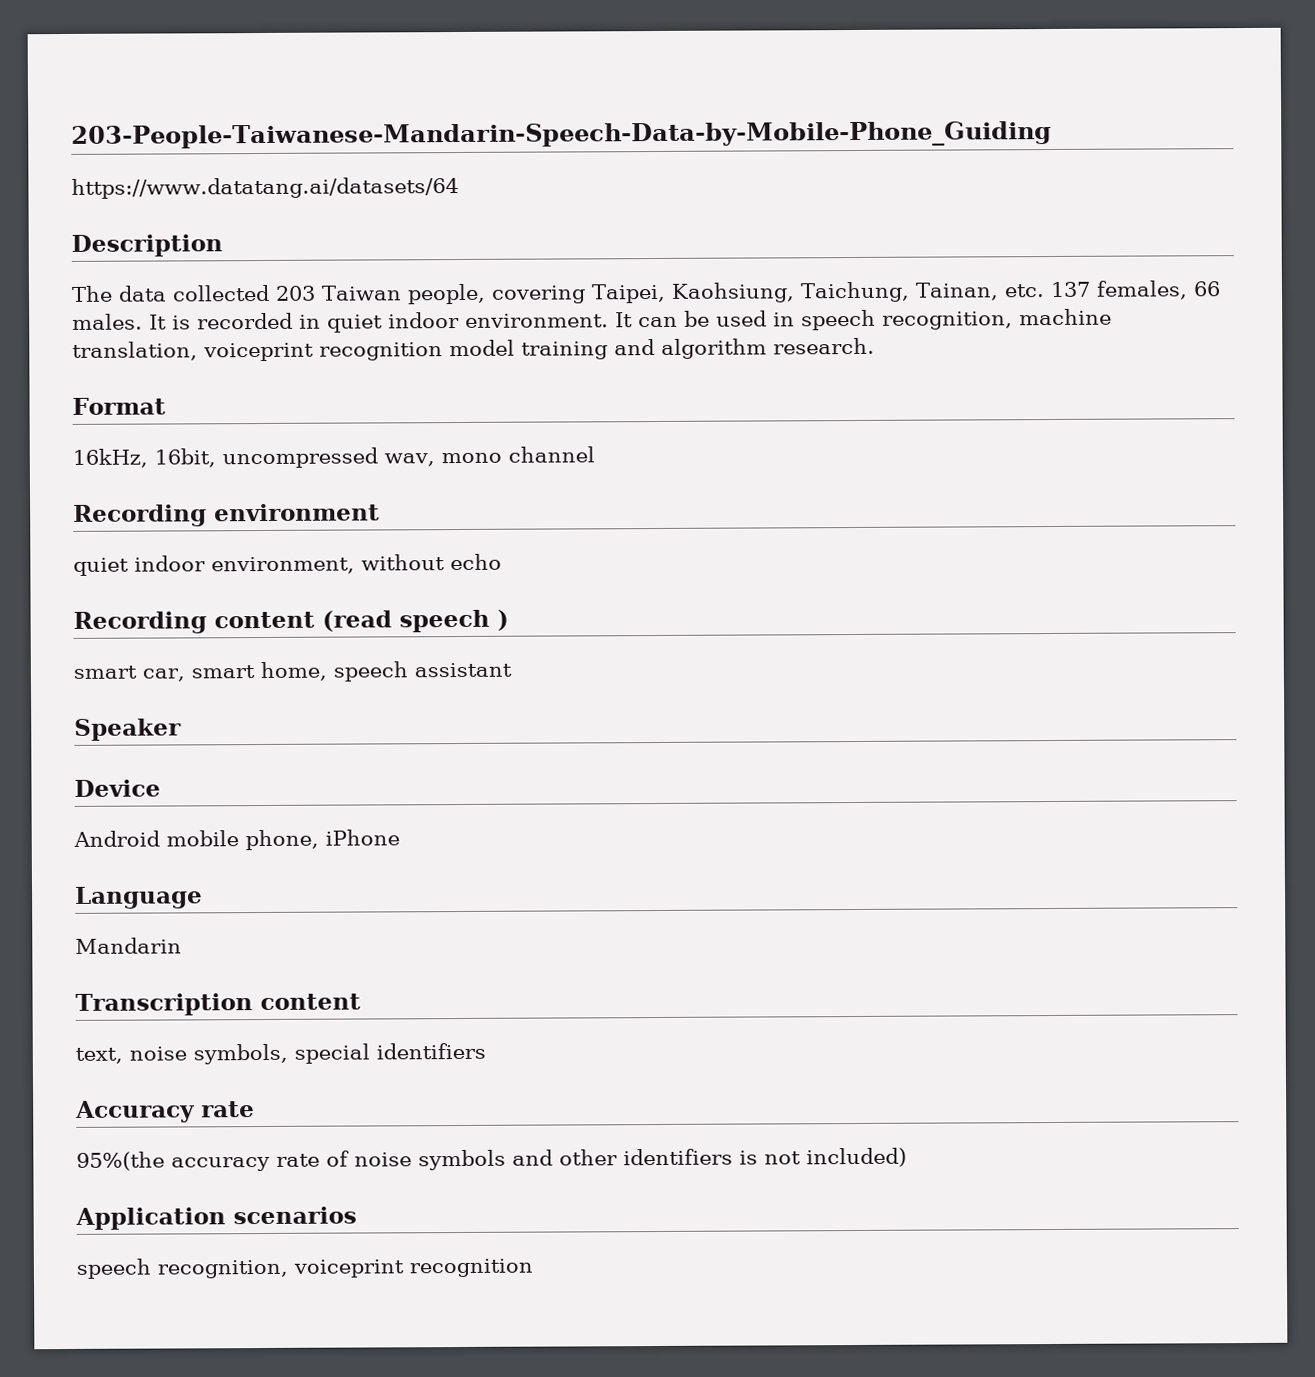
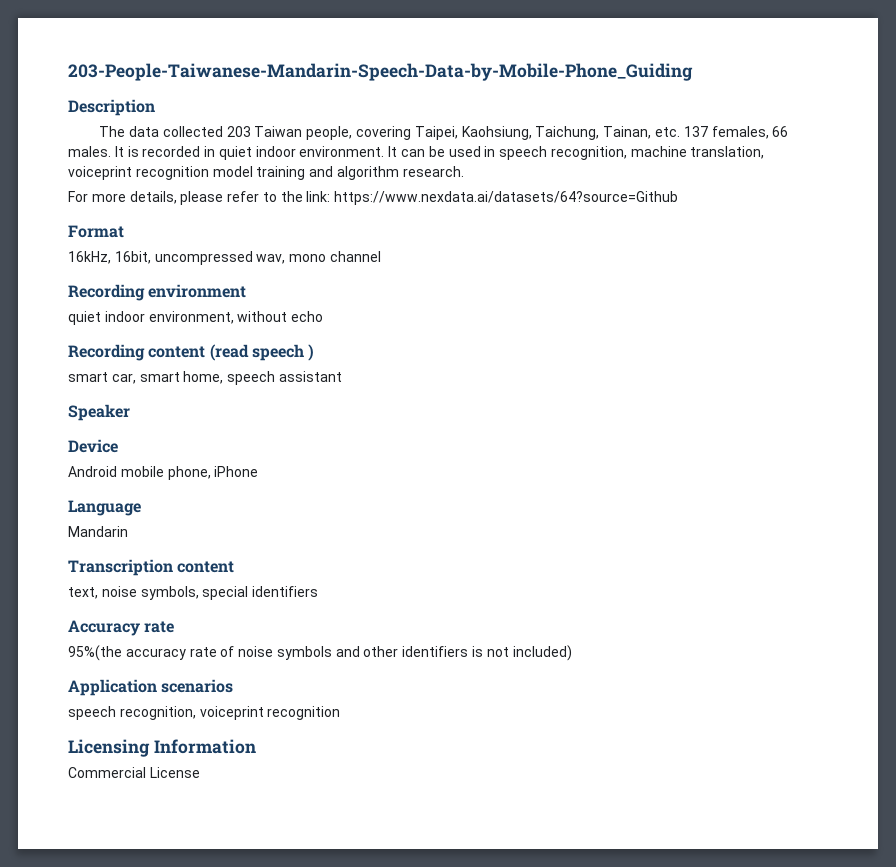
[71,177,459,199] // https://www.datatang.ai/datasets/64 -> (693, 72) none
(875, 346) none -> [68,191,679,205] // For more details, please refer to the link: https://www.nexdata.ai/datasets/64?source=Github
(533, 1268) none -> [68,739,256,757] [68,767,200,778] // Licensing Information // Commercial License

